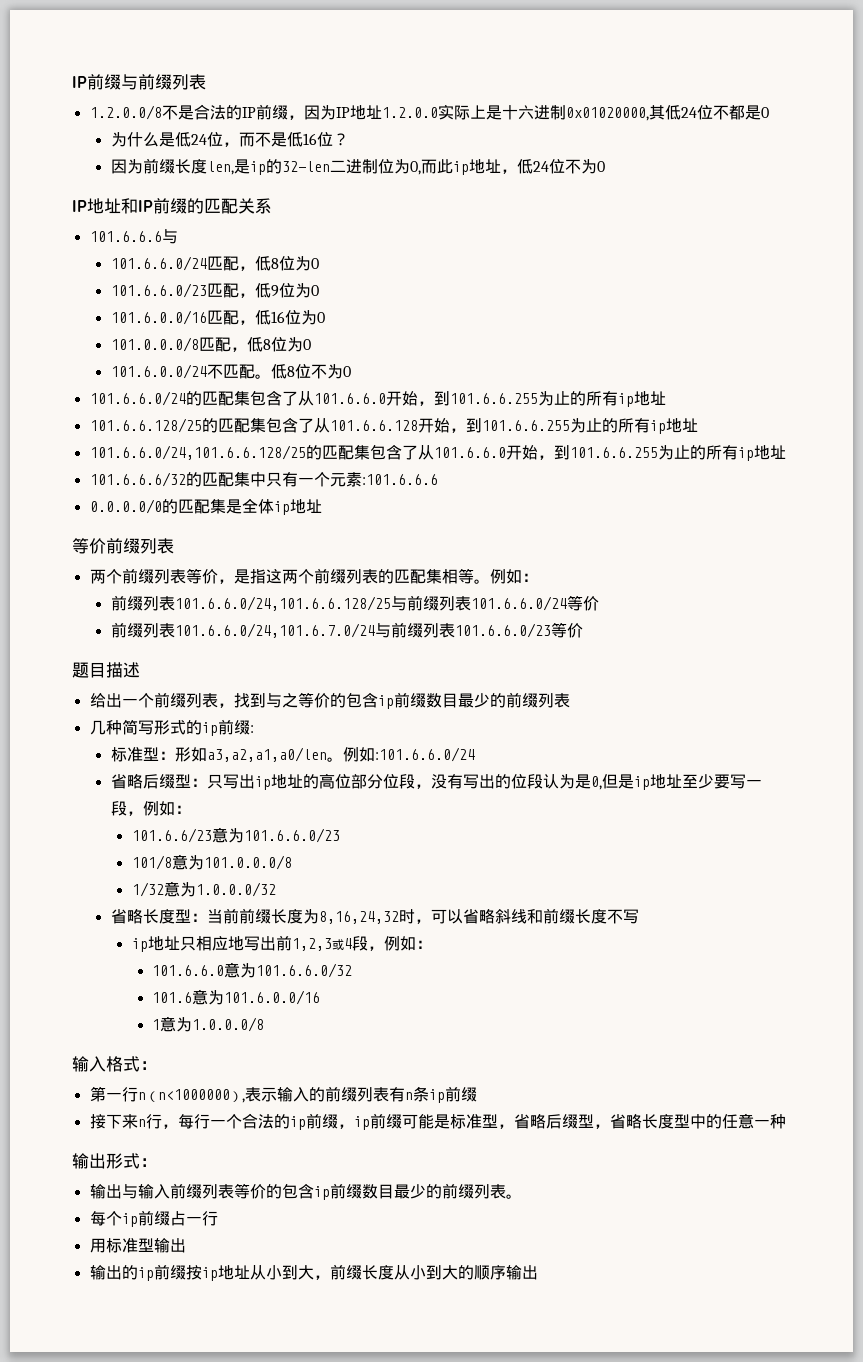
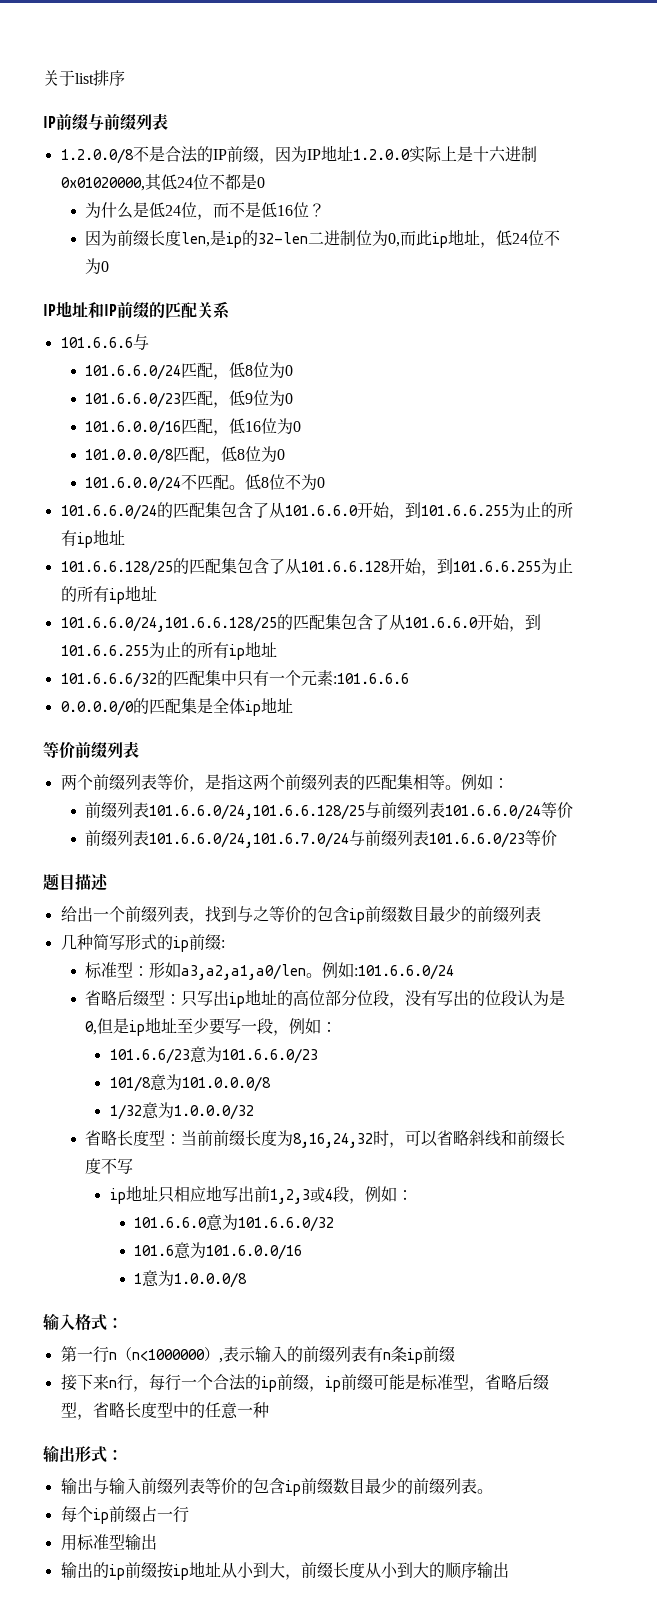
(72, 82) none -> [43,70,125,86] 关于list排序 //

